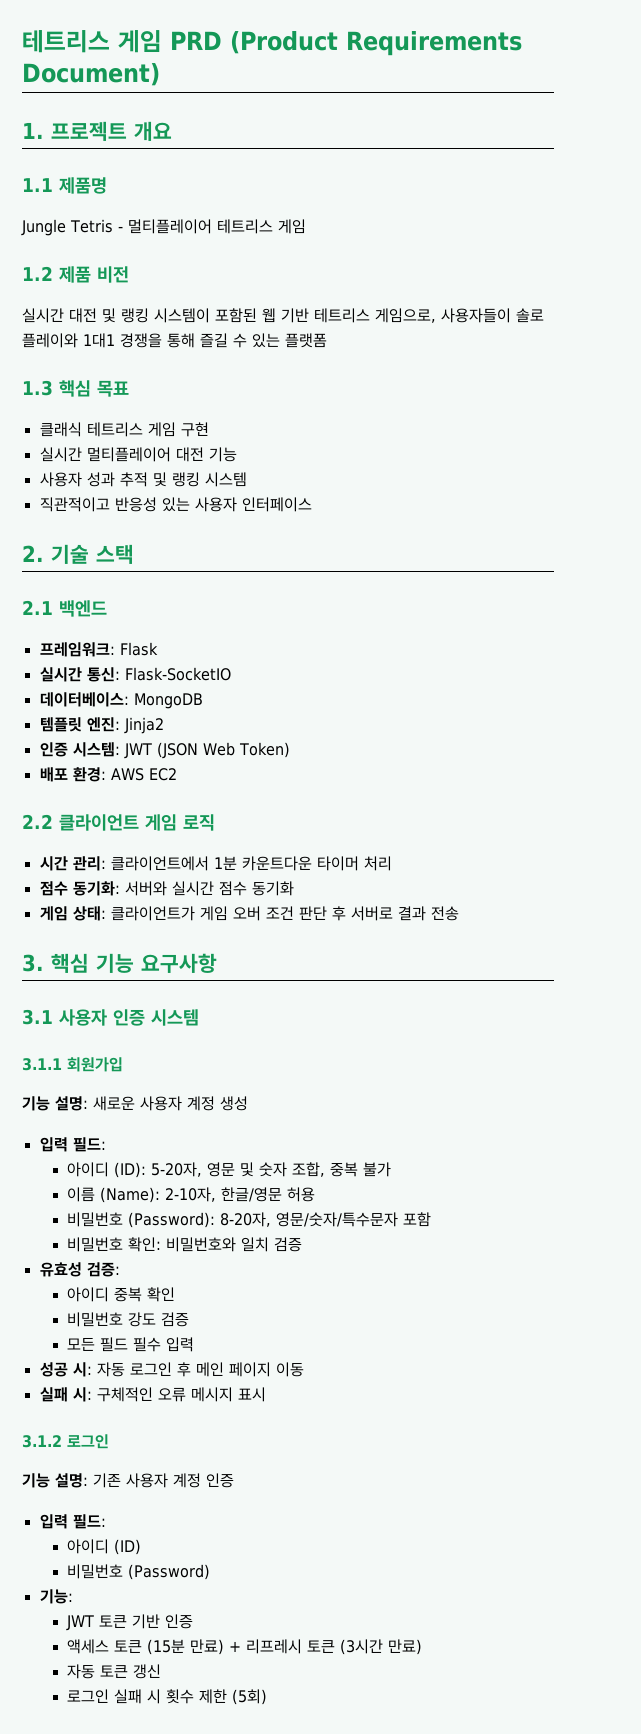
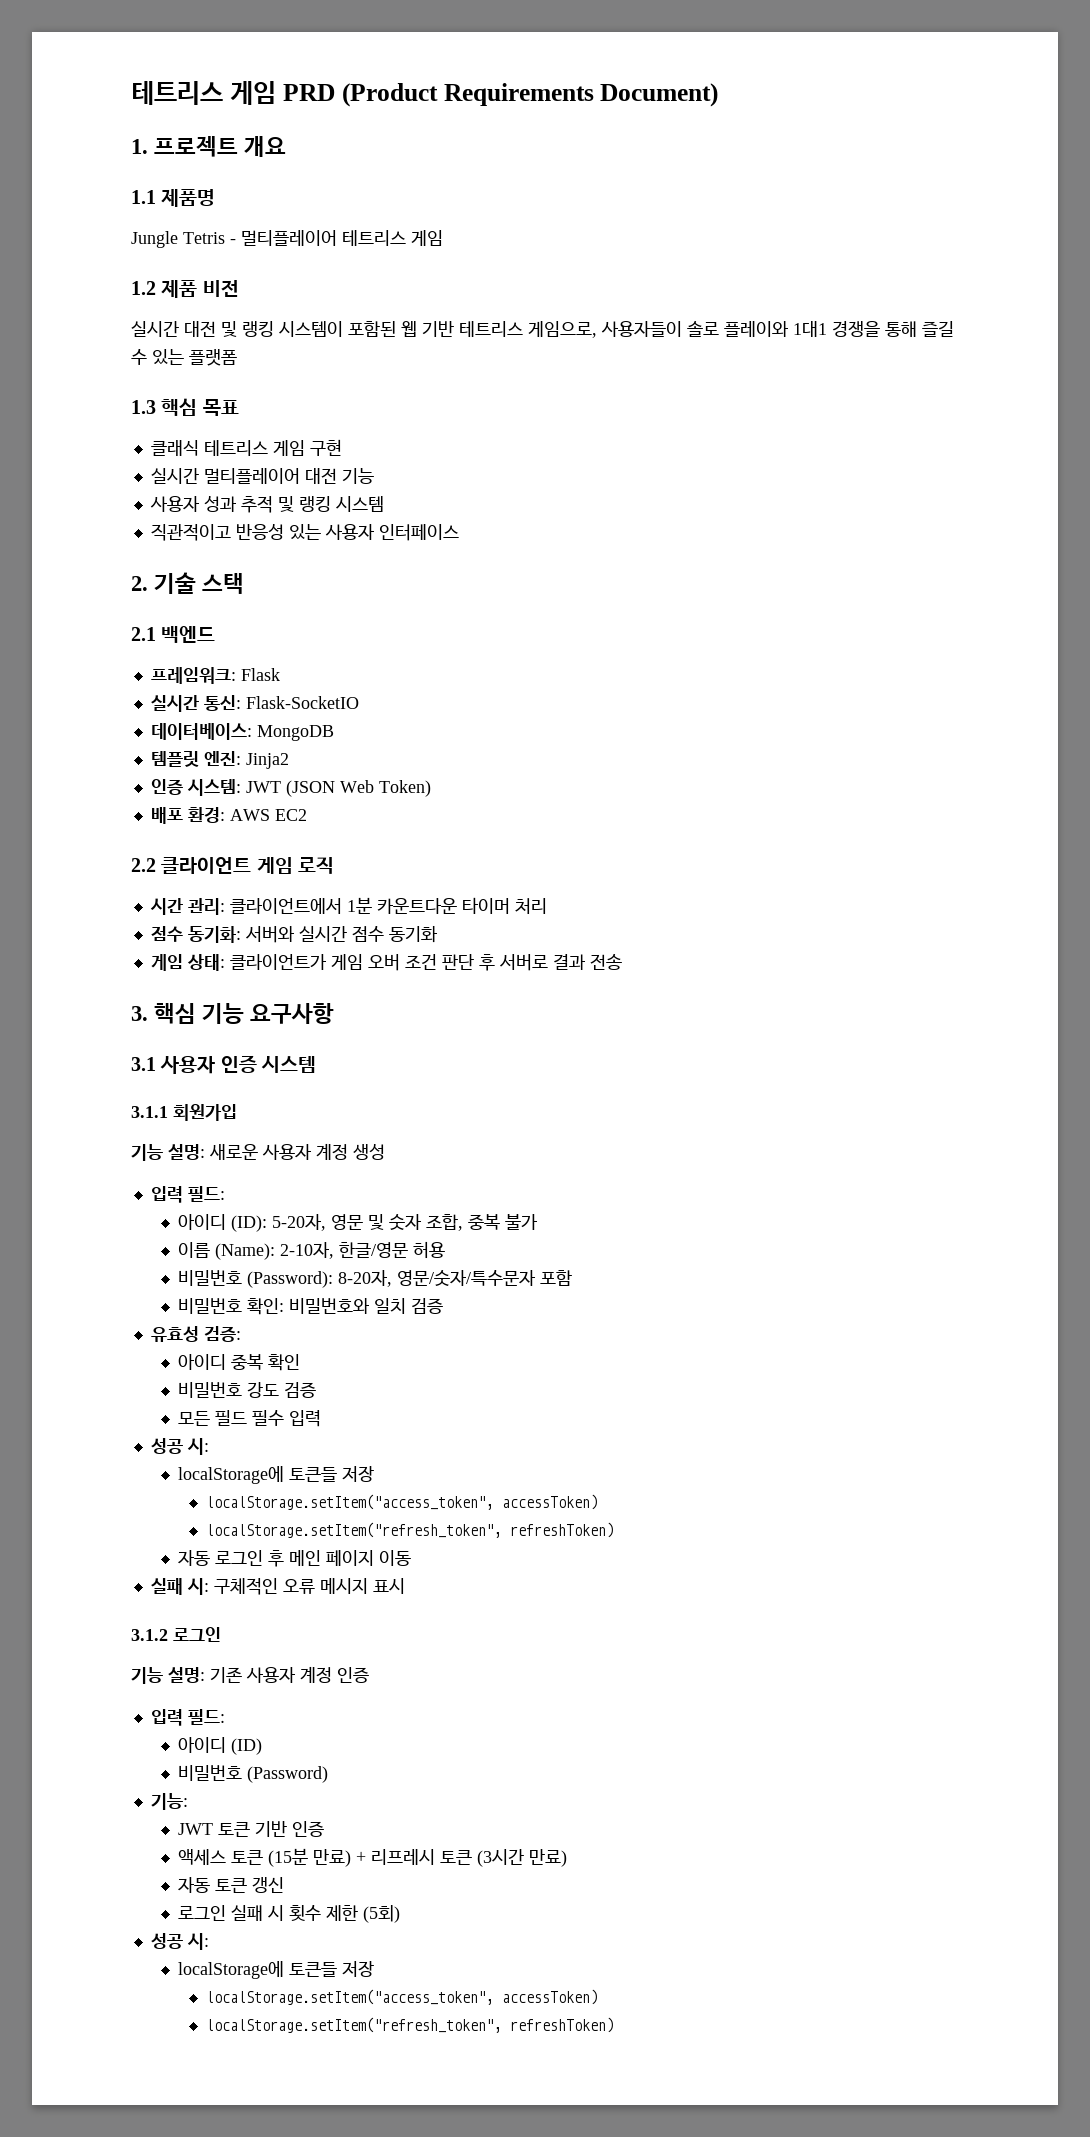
(92, 1369) none -> [178,1466,375,1484] [205,1494,598,1510] [205,1522,614,1538] // localStorage에 토큰들 저장 // localStorage.setItem("access_token", accessToken) // localStorage.setItem("refresh_token", refreshToken) //
(268, 1697) none -> [150,1933,209,1950] [178,1961,375,1979] [205,1989,598,2005] [205,2017,614,2033] // 성공 시: // localStorage에 토큰들 저장 // localStorage.setItem("access_token", accessToken) // localStorage.setItem("refresh_token", refreshToken)

